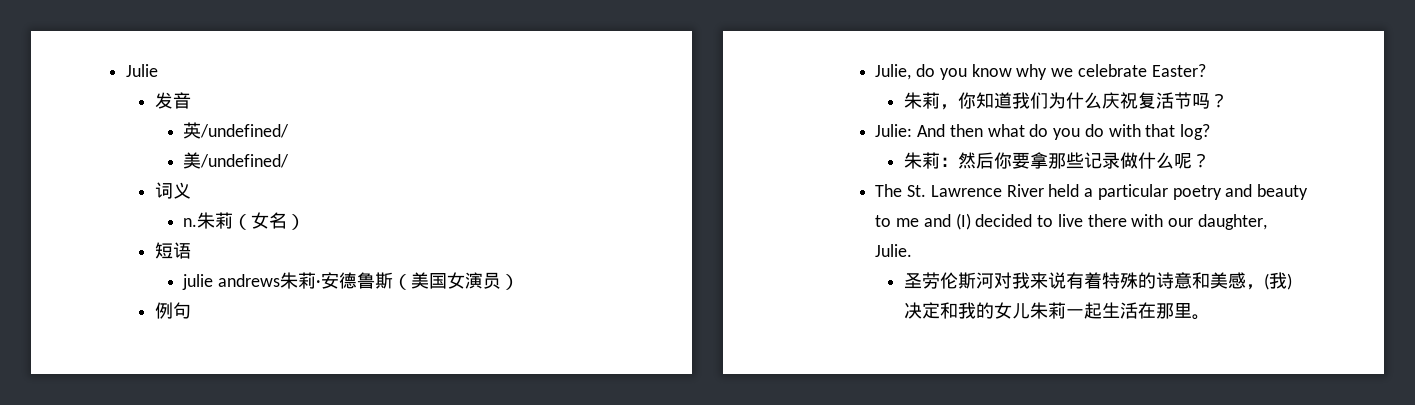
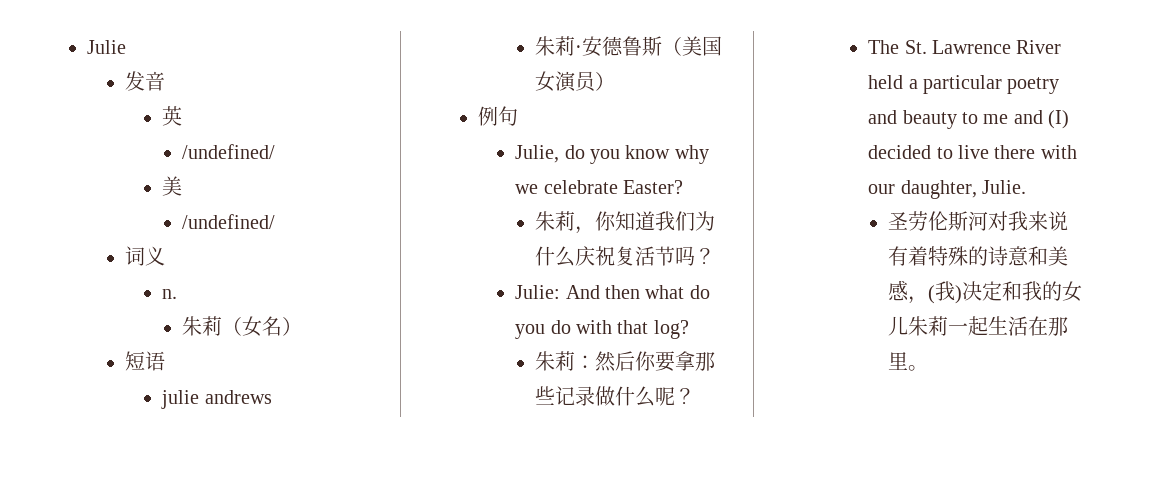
(202, 130) none -> (183, 116) //
(202, 160) none -> (183, 186) //
(198, 222) none -> (178, 294) //
(281, 280) none -> (272, 397) //

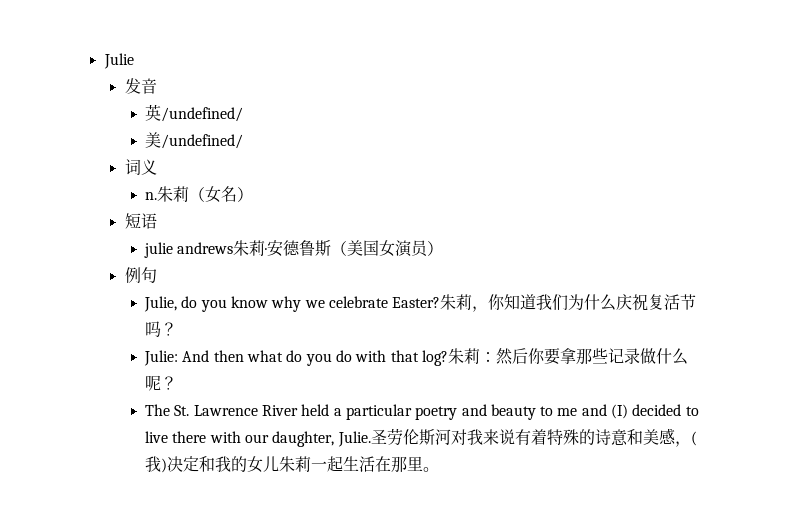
(183, 116) // -> (161, 112) none
(183, 186) // -> (161, 140) none
(178, 294) // -> (157, 196) none
(272, 397) // -> (234, 248) none
(684, 187) // -> (441, 302) none
(689, 329) // -> (448, 358) none
(1027, 187) // -> (371, 439) none

